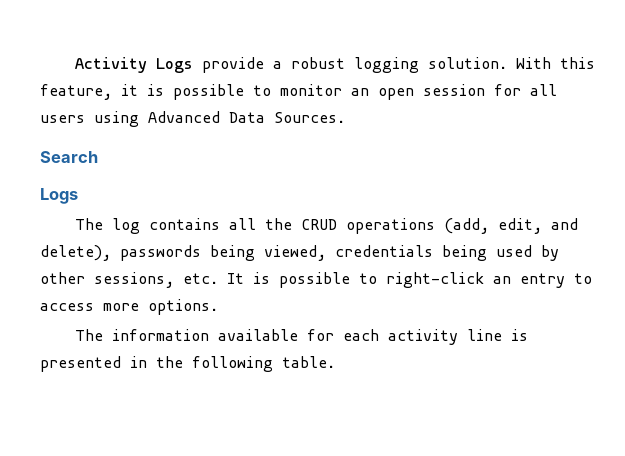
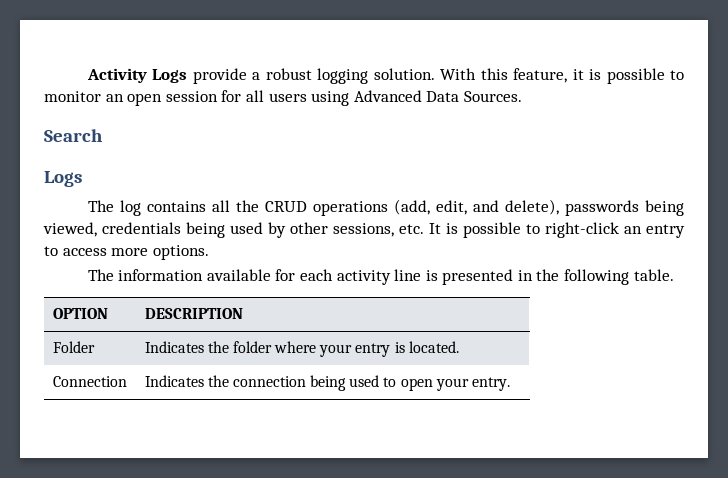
(335, 362) none -> [52,308,108,319] [144,308,243,319] [52,341,95,353] [144,341,459,357] [52,376,127,387] [144,375,511,391] // OPTION | DESCRIPTION // Folder | Indicates the folder where your entry is located. // Connection | Indicates the connection being used to open your entry.

